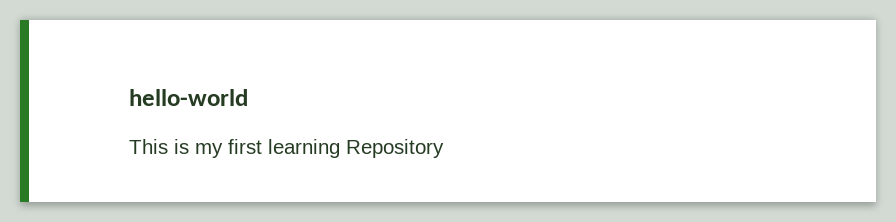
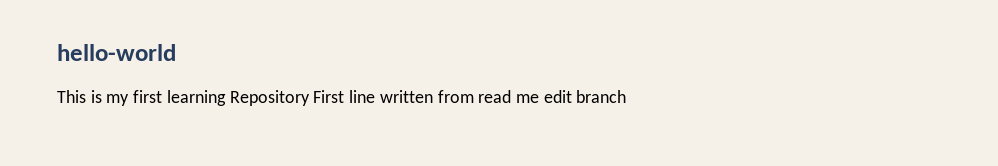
(444, 148) none -> [313,90,627,103] First line written from read me edit branch

